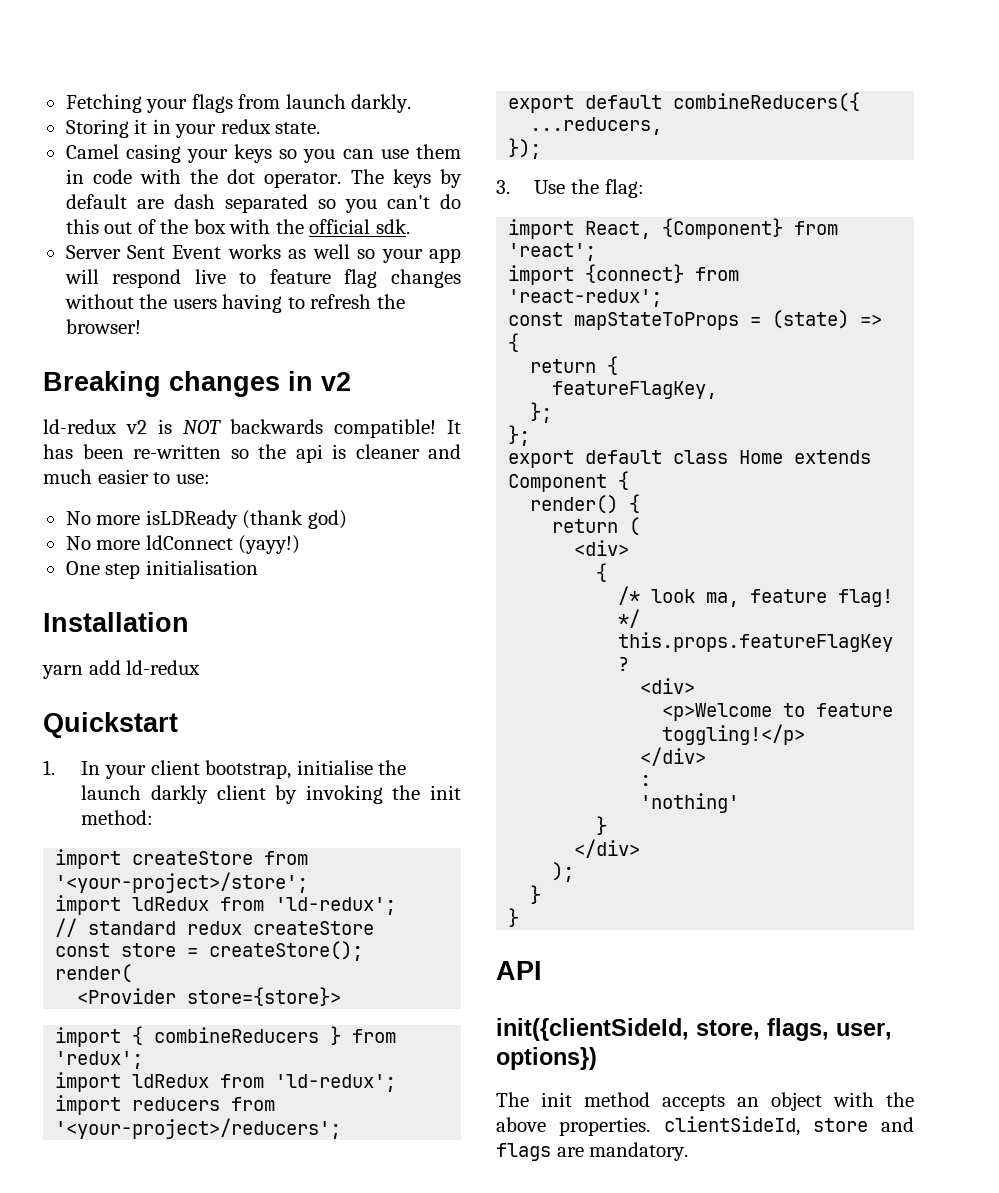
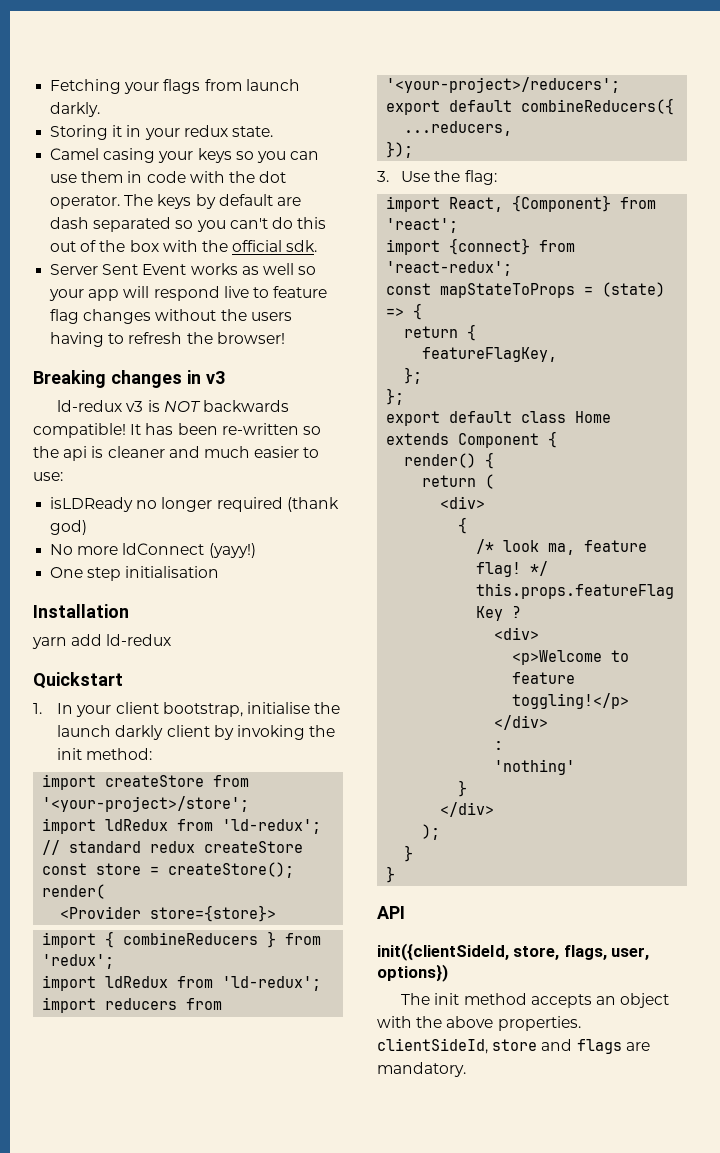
[321,372,351,391] [43,419,147,434] v2 // ld-redux v2 -> [205,371,225,384] [57,400,144,412] v3 // ld-redux v3
[65,510,238,529] No more isLDReady -> [50,497,283,512] isLDReady no longer required

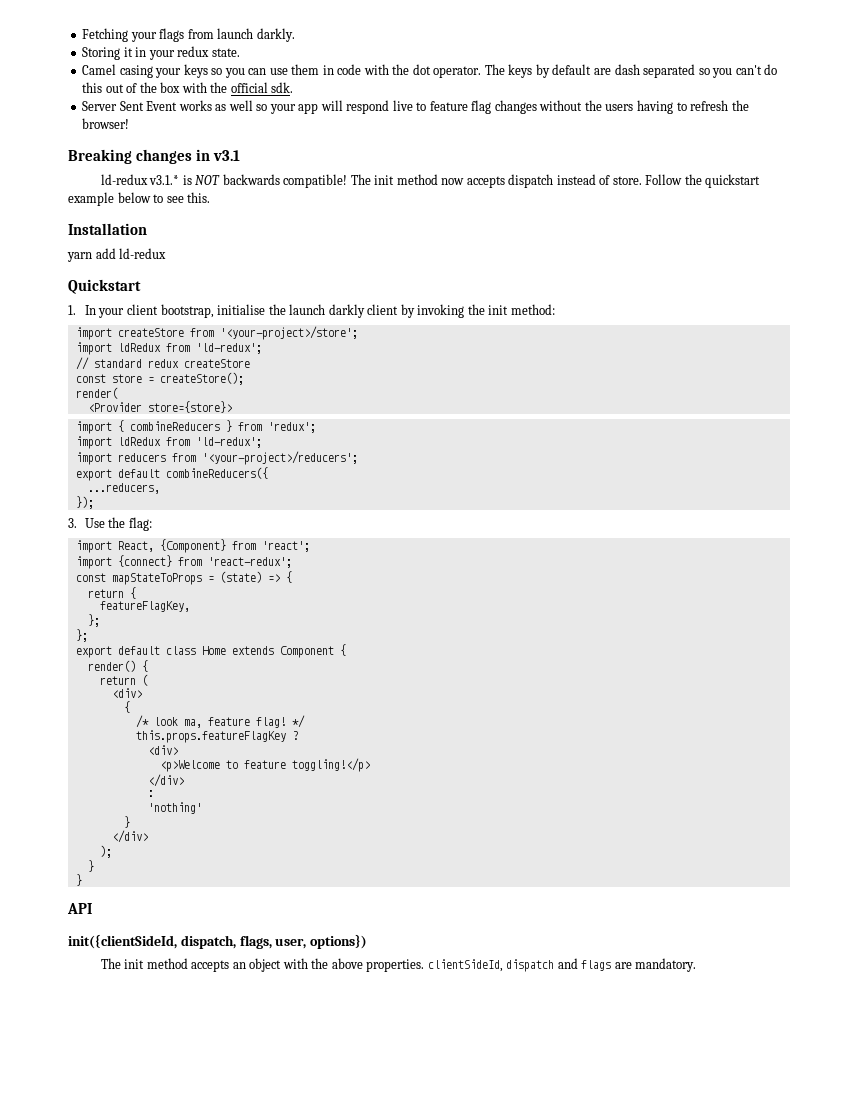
[205,371,225,384] [57,400,144,412] v3 // ld-redux v3 -> [213,150,241,161] [100,174,180,185] v3.1 // ld-redux v3.1.*
[130,423,321,435] [33,446,320,461] [33,472,63,481] [50,497,339,512] [50,520,88,535] [50,543,256,558] [50,566,220,581] It has been re-written so the api is cleaner and much easier to use: // isLDReady no longer required (thank god) // No more ldConnect (yayy!) // One step initialisation -> [350,174,761,188] [68,192,211,206] The init method now accepts dispatch instead of store. Follow the quickstart example below to see this.
[513,946,560,960] store, -> [180,935,236,949] dispatch,
[492,1039,538,1051] store -> [506,959,555,972] dispatch

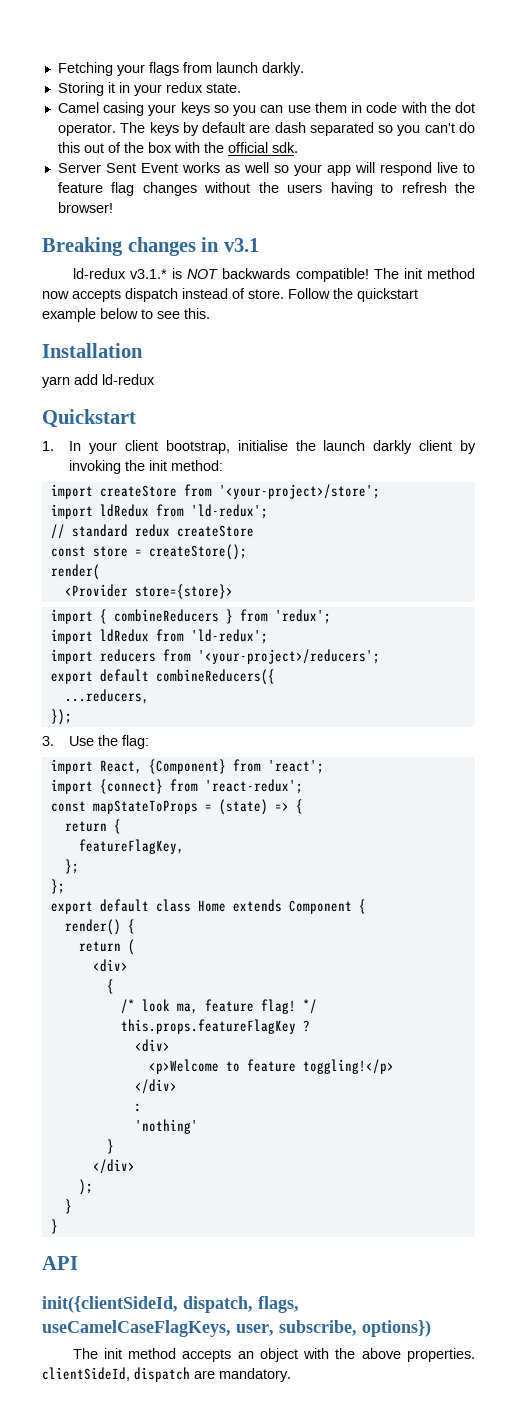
[275,938,307,949] user, -> [42,1320,357,1337] useCamelCaseFlagKeys, user, subscribe,
[557,958,612,971] and flags -> (190, 1374) none

